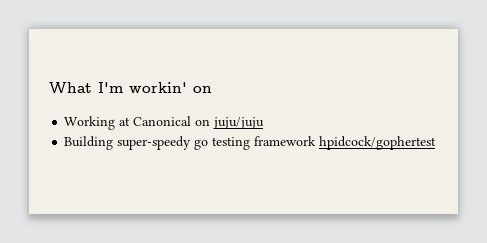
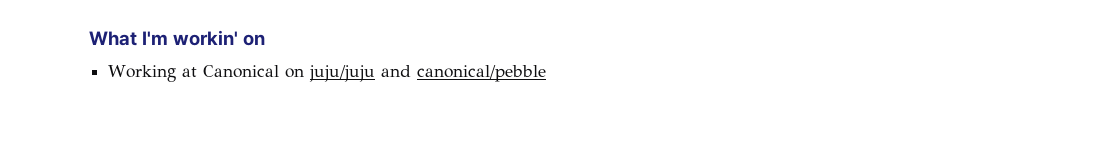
[64,136,437,150] // Building super-speedy go testing framework hpidcock/gophertest -> [381,65,547,82] and canonical/pebble

